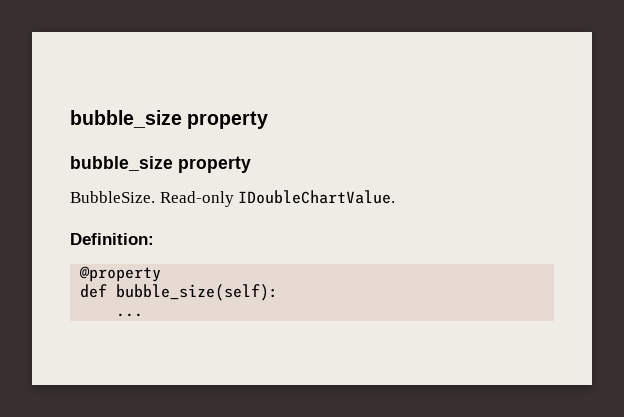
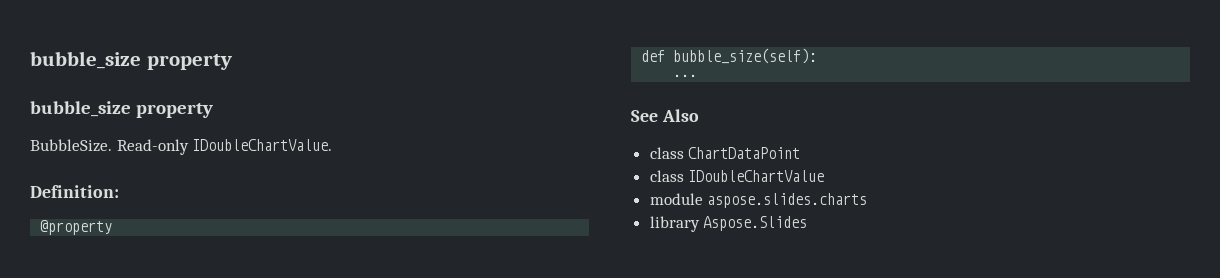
(144, 315) none -> [631,109,699,122] [649,147,801,159] [649,170,825,182] [649,193,868,208] [649,216,808,232] // See Also // class ChartDataPoint // class IDoubleChartValue // module aspose.slides.charts // library Aspose.Slides

